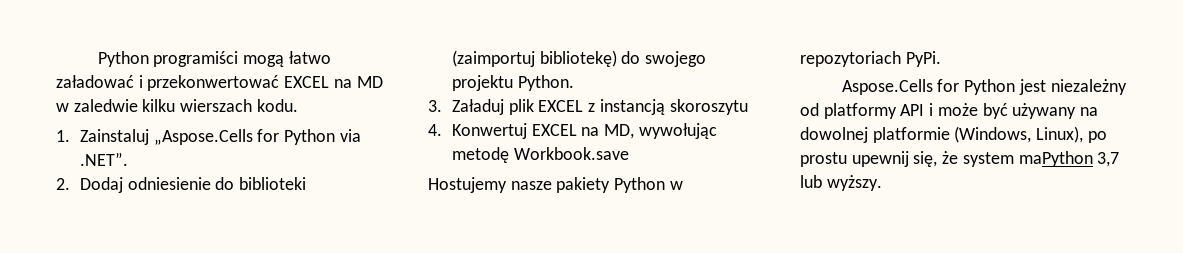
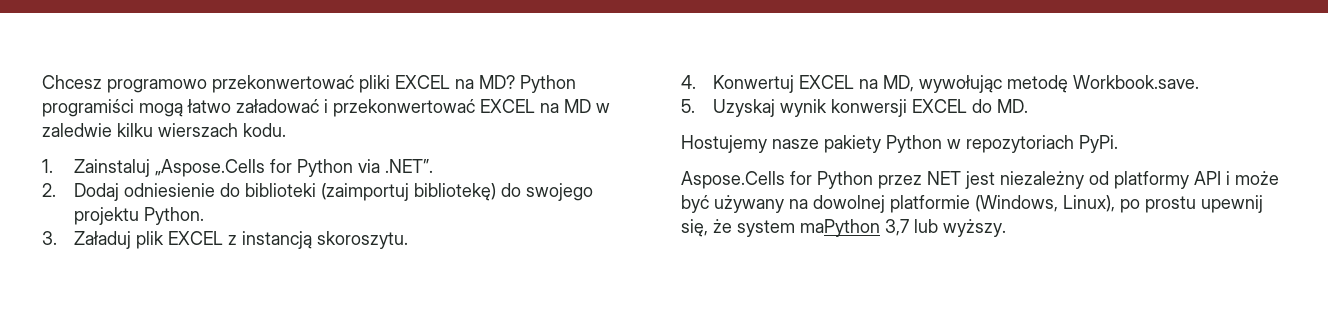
(97, 59) none -> [42,75,515,93] Chcesz programowo przekonwertować pliki EXCEL na MD?
[669,99,748,115] skoroszytu -> [317,231,409,249] skoroszytu.
[513,147,629,160] Workbook.save -> [1073,75,1200,89] [681,99,1029,117] Workbook.save. // 5. Uzyskaj wynik konwersji EXCEL do MD.
(1016, 87) none -> [878,171,961,189] przez NET

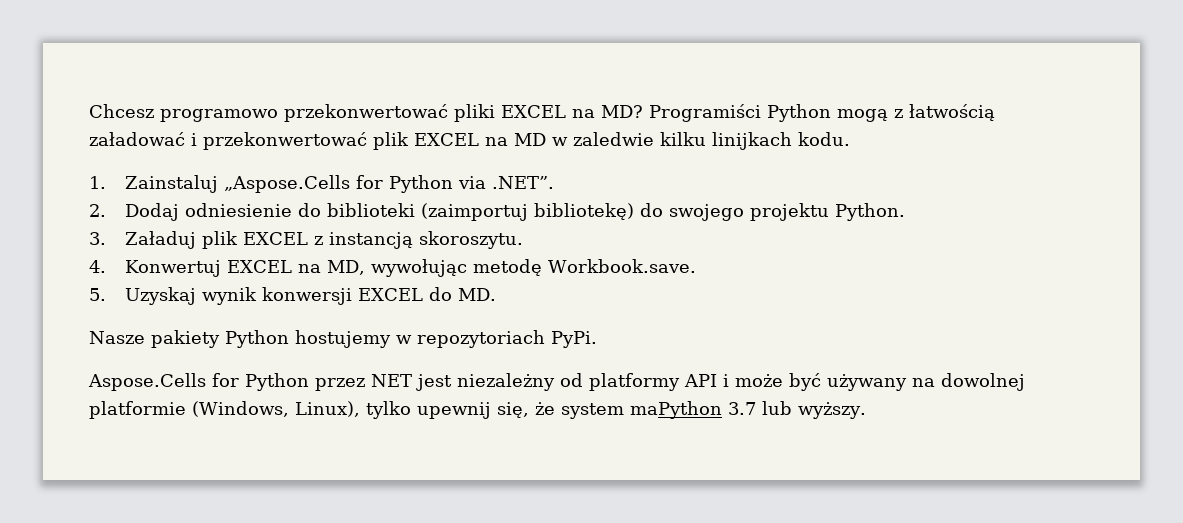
[520,75,576,93] [42,99,231,117] Python programiści mogą łatwo -> [649,104,995,122] Programiści Python mogą z łatwością
(475, 108) none -> [373,132,409,150] plik
[158,123,238,137] wierszach -> [712,132,792,150] linijkach
[681,135,819,153] Hostujemy nasze -> [89,331,145,344] Nasze
(942, 144) none -> [295,330,391,348] hostujemy
[1120,196,1196,213] po prostu -> [366,401,411,419] tylko
[885,219,909,236] 3,7 -> [728,402,756,415] 3.7

